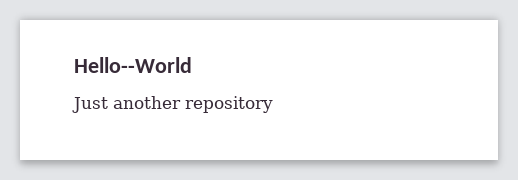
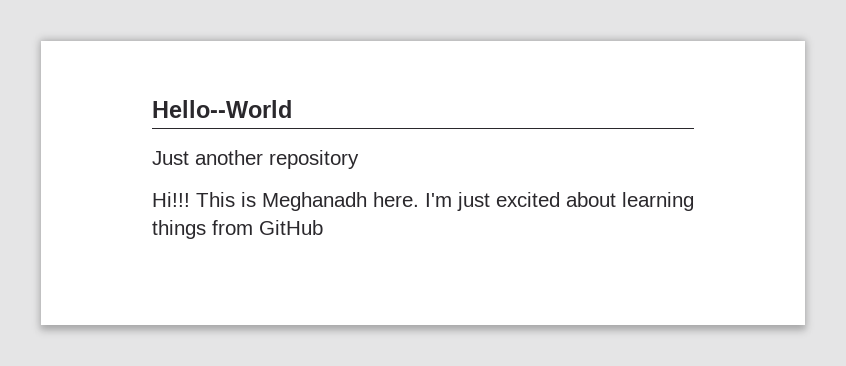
(273, 104) none -> [152,192,694,211] [152,220,323,239] // Hi!!! This is Meghanadh here. I'm just excited about learning things from GitHub

